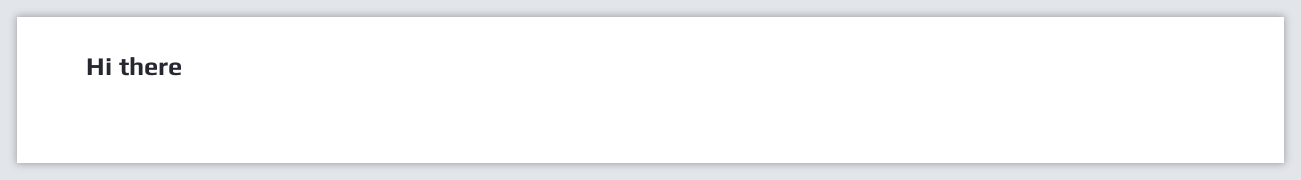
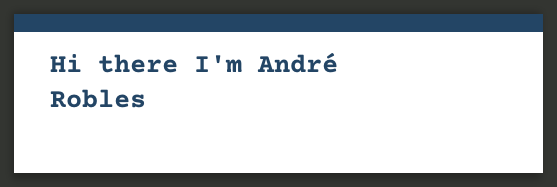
(182, 66) none -> [194,52,338,73] [50,89,146,108] I'm André Robles

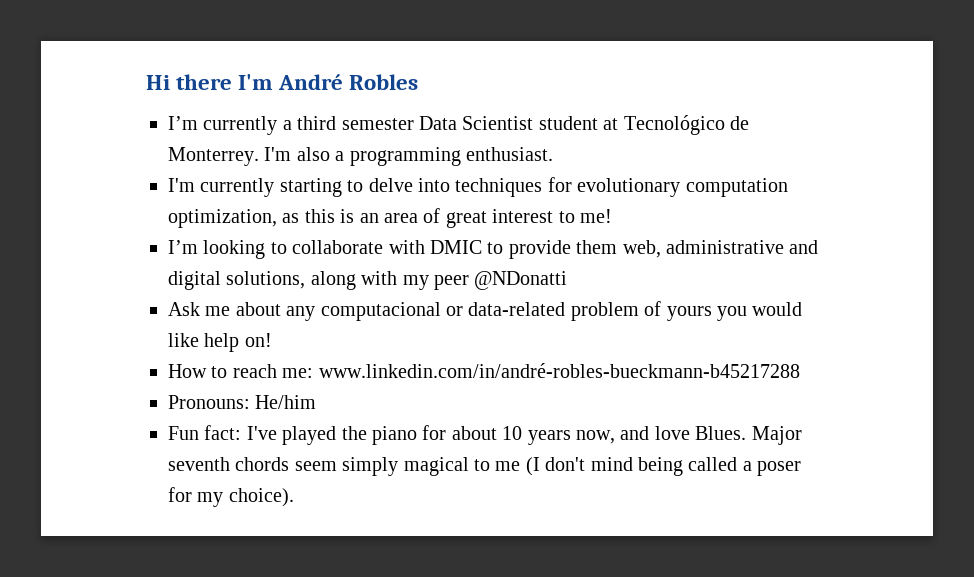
(146, 98) none -> [168,115,749,135] [168,147,553,166] [168,177,788,197] [168,208,612,228] [168,240,819,259] [168,271,568,290] [168,301,803,321] [168,333,272,352] [168,363,800,378] [168,395,317,409] [168,425,802,445] [168,457,802,476] [168,487,294,507] // I’m currently a third semester Data Scientist student at Tecnológico de Monterrey. I'm also a programming enthusiast. // I'm currently starting to delve into techniques for evolutionary computation optimization, as this is an area of great interest to me! // I’m looking to collaborate with DMIC to provide them web, administrative and digital solutions, along with my peer @NDonatti // Ask me about any computacional or data-related problem of yours you would like help on! // How to reach me: www.linkedin.com/in/andré-robles-bueckmann-b45217288 // Pronouns: He/him // Fun fact: I've played the piano for about 10 years now, and love Blues. Major seventh chords seem simply magical to me (I don't mind being called a poser for my choice).

